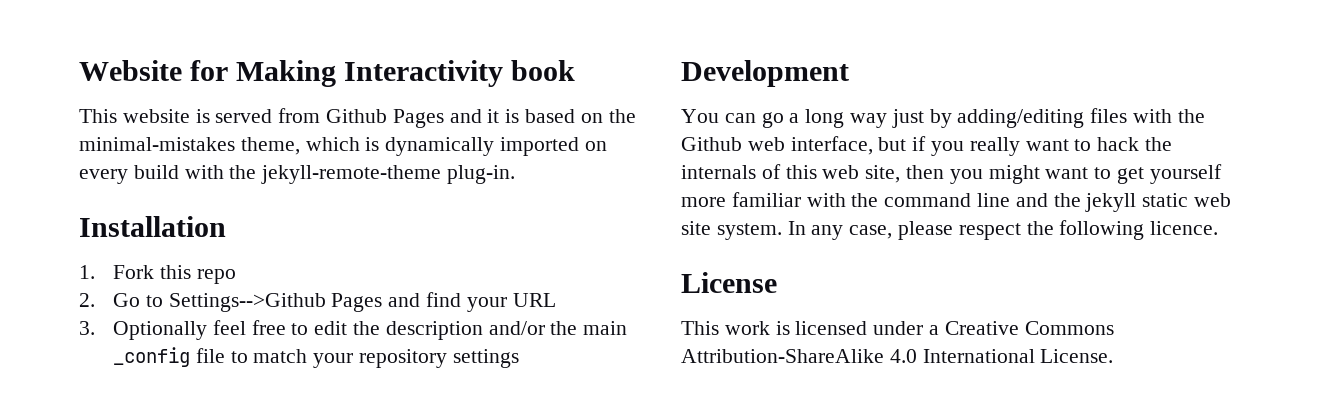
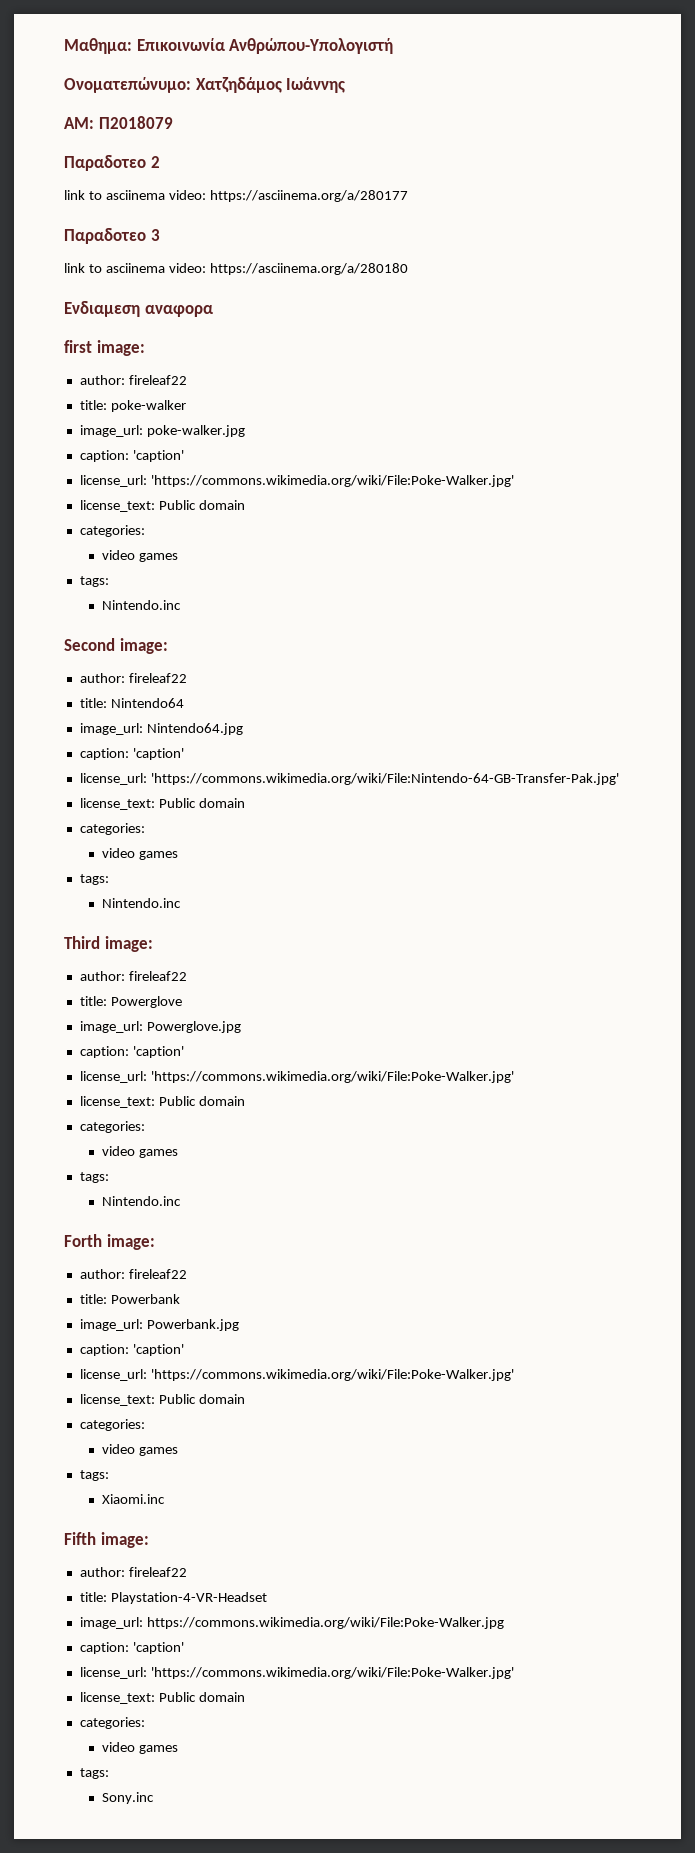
[79,60,576,87] [79,108,636,128] [79,137,607,156] [79,165,516,184] [79,216,226,237] [79,265,236,284] [79,292,556,312] [79,320,628,340] [112,347,519,368] [681,60,849,87] [681,108,1205,128] [681,136,1173,156] [681,164,1222,184] [681,192,1232,212] [681,220,1219,240] [681,272,777,293] [681,321,1114,335] [681,349,1114,363] Website for Making Interactivity book // This website is served from Github Pages and it is based on the minimal-mistakes theme, which is dynamically imported on every build with the jekyll-remote-theme plug-in. // Installation // 1. Fork this repo // 2. Go to Settings-->Github Pages and find your URL // 3. Optionally feel free to edit the description and/or the main _config file to match your repository settings // Development // You can go a long way just by adding/editing files with the Github web interface, but if you really want to hack the internals of this web site, then you might want to get yourself more familiar with the command line and the jekyll static web site system. In any case, please respect the following licence. // License // This work is licensed under a Creative Commons Attribution-ShareAlike 4.0 International License. -> [64,38,394,54] [64,77,346,93] [64,116,173,129] [64,155,160,171] [64,190,408,202] [64,228,160,244] [64,263,408,275] [64,301,213,317] [64,340,145,356] [79,375,187,385] [79,400,186,412] [79,425,245,437] [79,450,184,462] [79,475,514,487] [79,500,245,512] [79,525,145,537] [102,550,179,562] [79,576,109,587] [102,600,182,610] [64,638,168,654] [79,673,187,683] [79,698,184,708] [79,723,243,735] [79,748,184,760] [79,773,619,785] [79,798,245,810] [79,823,145,835] [102,848,179,860] [79,874,109,885] [102,898,182,908] [64,936,153,952] [79,971,187,981] [79,996,182,1008] [79,1021,241,1033] [79,1046,184,1058] [79,1071,514,1083] [79,1096,245,1108] [79,1121,145,1133] [102,1146,179,1158] [79,1172,109,1183] [102,1196,182,1206] [64,1234,155,1250] [79,1269,187,1279] [79,1294,180,1304] [79,1319,239,1331] [79,1344,184,1356] [79,1369,514,1381] [79,1394,245,1406] [79,1419,145,1431] [102,1444,179,1456] [79,1470,109,1481] [102,1494,166,1504] [64,1532,149,1548] [79,1567,187,1577] [79,1592,267,1604] [79,1617,504,1629] [79,1642,184,1654] [79,1667,514,1679] [79,1692,245,1704] [79,1717,145,1729] [102,1742,179,1754] [79,1768,109,1779] [102,1792,155,1804] Μαθημα: Επικοινωνία Ανθρώπου-Υπολογιστή // Ονοματεπώνυμο: Χατζηδάμος Ιωάννης // ΑΜ: Π2018079 // Παραδοτεο 2 // link to asciinema video: https://asciinema.org/a/280177 // Παραδοτεο 3 // link to asciinema video: https://asciinema.org/a/280180 // Ενδιαμεση αναφορα // first image: // author: fireleaf22 // title: poke-walker // image_url: poke-walker.jpg // caption: 'caption' // license_url: 'https://commons.wikimedia.org/wiki/File:Poke-Walker.jpg' // license_text: Public domain // categories: // video games // tags: // Nintendo.inc // Second image: // author: fireleaf22 // title: Nintendo64 // image_url: Nintendo64.jpg // caption: 'caption' // license_url: 'https://commons.wikimedia.org/wiki/File:Nintendo-64-GB-Transfer-Pak.jpg' // license_text: Public domain // categories: // video games // tags: // Nintendo.inc // Third image: // author: fireleaf22 // title: Powerglove // image_url: Powerglove.jpg // caption: 'caption' // license_url: 'https://commons.wikimedia.org/wiki/File:Poke-Walker.jpg' // license_text: Public domain // categories: // video games // tags: // Nintendo.inc // Forth image: // author: fireleaf22 // title: Powerbank // image_url: Powerbank.jpg // caption: 'caption' // license_url: 'https://commons.wikimedia.org/wiki/File:Poke-Walker.jpg' // license_text: Public domain // categories: // video games // tags: // Xiaomi.inc // Fifth image: // author: fireleaf22 // title: Playstation-4-VR-Headset // image_url: https://commons.wikimedia.org/wiki/File:Poke-Walker.jpg // caption: 'caption' // license_url: 'https://commons.wikimedia.org/wiki/File:Poke-Walker.jpg' // license_text: Public domain // categories: // video games // tags: // Sony.inc

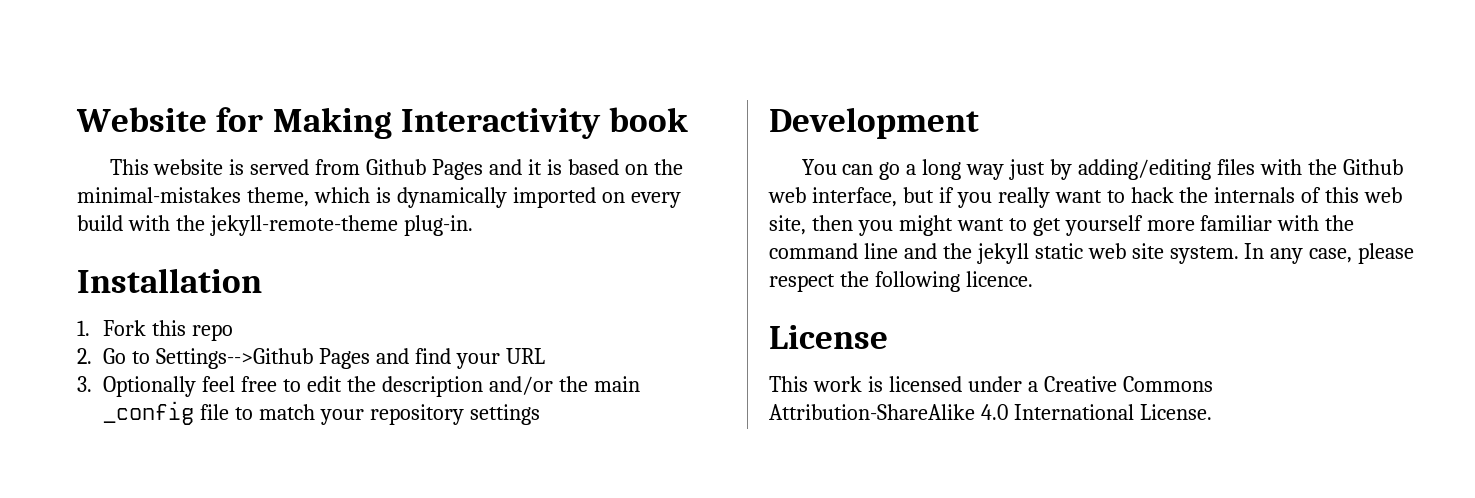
[64,38,394,54] [64,77,346,93] [64,116,173,129] [64,155,160,171] [64,190,408,202] [64,228,160,244] [64,263,408,275] [64,301,213,317] [64,340,145,356] [79,375,187,385] [79,400,186,412] [79,425,245,437] [79,450,184,462] [79,475,514,487] [79,500,245,512] [79,525,145,537] [102,550,179,562] [79,576,109,587] [102,600,182,610] [64,638,168,654] [79,673,187,683] [79,698,184,708] [79,723,243,735] [79,748,184,760] [79,773,619,785] [79,798,245,810] [79,823,145,835] [102,848,179,860] [79,874,109,885] [102,898,182,908] [64,936,153,952] [79,971,187,981] [79,996,182,1008] [79,1021,241,1033] [79,1046,184,1058] [79,1071,514,1083] [79,1096,245,1108] [79,1121,145,1133] [102,1146,179,1158] [79,1172,109,1183] [102,1196,182,1206] [64,1234,155,1250] [79,1269,187,1279] [79,1294,180,1304] [79,1319,239,1331] [79,1344,184,1356] [79,1369,514,1381] [79,1394,245,1406] [79,1419,145,1431] [102,1444,179,1456] [79,1470,109,1481] [102,1494,166,1504] [64,1532,149,1548] [79,1567,187,1577] [79,1592,267,1604] [79,1617,504,1629] [79,1642,184,1654] [79,1667,514,1679] [79,1692,245,1704] [79,1717,145,1729] [102,1742,179,1754] [79,1768,109,1779] [102,1792,155,1804] Μαθημα: Επικοινωνία Ανθρώπου-Υπολογιστή // Ονοματεπώνυμο: Χατζηδάμος Ιωάννης // ΑΜ: Π2018079 // Παραδοτεο 2 // link to asciinema video: https://asciinema.org/a/280177 // Παραδοτεο 3 // link to asciinema video: https://asciinema.org/a/280180 // Ενδιαμεση αναφορα // first image: // author: fireleaf22 // title: poke-walker // image_url: poke-walker.jpg // caption: 'caption' // license_url: 'https://commons.wikimedia.org/wiki/File:Poke-Walker.jpg' // license_text: Public domain // categories: // video games // tags: // Nintendo.inc // Second image: // author: fireleaf22 // title: Nintendo64 // image_url: Nintendo64.jpg // caption: 'caption' // license_url: 'https://commons.wikimedia.org/wiki/File:Nintendo-64-GB-Transfer-Pak.jpg' // license_text: Public domain // categories: // video games // tags: // Nintendo.inc // Third image: // author: fireleaf22 // title: Powerglove // image_url: Powerglove.jpg // caption: 'caption' // license_url: 'https://commons.wikimedia.org/wiki/File:Poke-Walker.jpg' // license_text: Public domain // categories: // video games // tags: // Nintendo.inc // Forth image: // author: fireleaf22 // title: Powerbank // image_url: Powerbank.jpg // caption: 'caption' // license_url: 'https://commons.wikimedia.org/wiki/File:Poke-Walker.jpg' // license_text: Public domain // categories: // video games // tags: // Xiaomi.inc // Fifth image: // author: fireleaf22 // title: Playstation-4-VR-Headset // image_url: https://commons.wikimedia.org/wiki/File:Poke-Walker.jpg // caption: 'caption' // license_url: 'https://commons.wikimedia.org/wiki/File:Poke-Walker.jpg' // license_text: Public domain // categories: // video games // tags: // Sony.inc -> [76,107,689,139] [109,159,683,180] [77,187,681,208] [77,215,473,236] [77,268,262,293] [77,320,233,341] [77,348,545,369] [77,376,640,397] [103,401,540,425] [769,107,979,139] [801,159,1403,180] [768,187,1403,208] [769,215,1355,236] [769,243,1415,264] [769,271,1033,292] [769,325,888,349] [769,376,1213,392] [769,404,1212,420] Website for Making Interactivity book // This website is served from Github Pages and it is based on the minimal-mistakes theme, which is dynamically imported on every build with the jekyll-remote-theme plug-in. // Installation // 1. Fork this repo // 2. Go to Settings-->Github Pages and find your URL // 3. Optionally feel free to edit the description and/or the main _config file to match your repository settings // Development // You can go a long way just by adding/editing files with the Github web interface, but if you really want to hack the internals of this web site, then you might want to get yourself more familiar with the command line and the jekyll static web site system. In any case, please respect the following licence. // License // This work is licensed under a Creative Commons Attribution-ShareAlike 4.0 International License.

